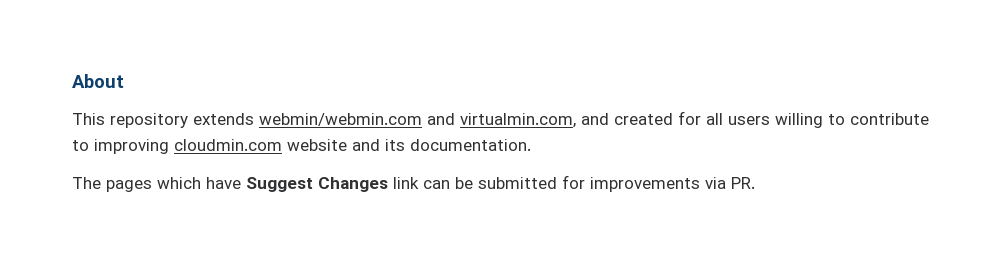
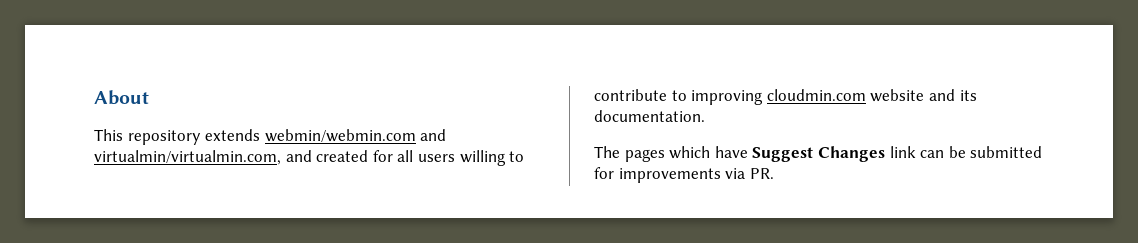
[460,113,576,128] virtualmin.com, -> [94,150,281,165] virtualmin/virtualmin.com,

